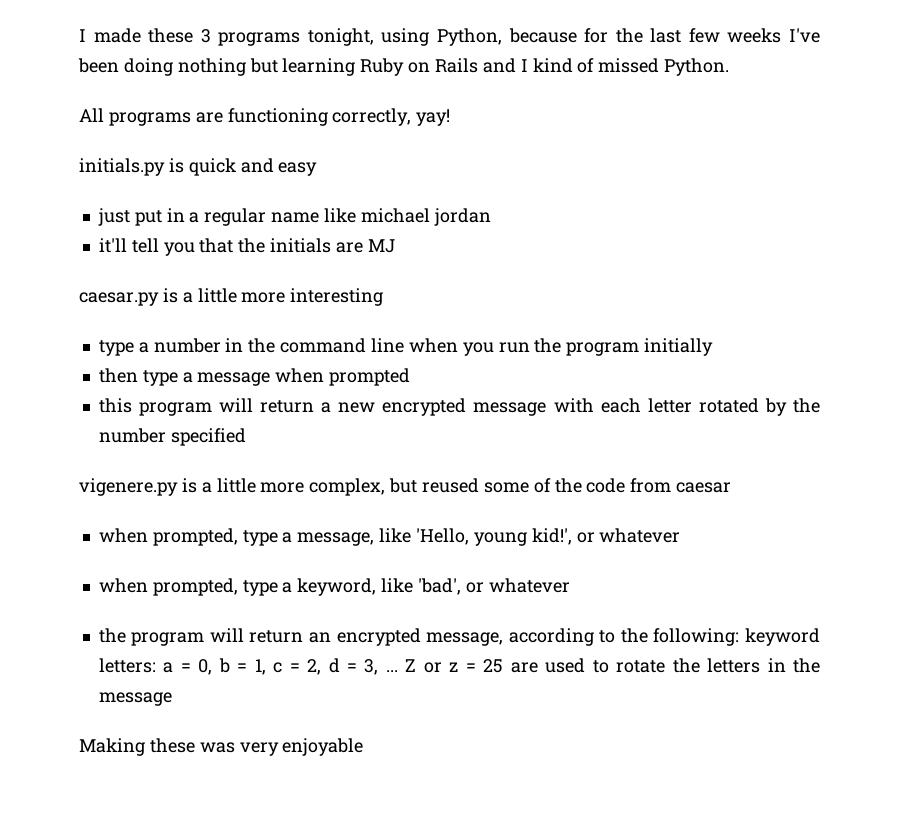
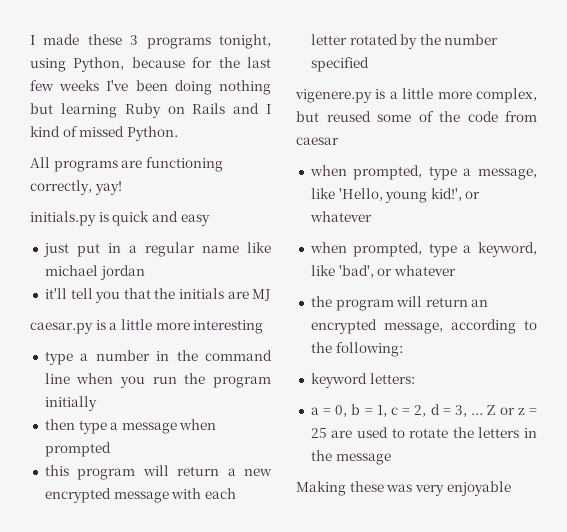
(740, 637) none -> (403, 349) //
(156, 665) none -> (415, 378) //

